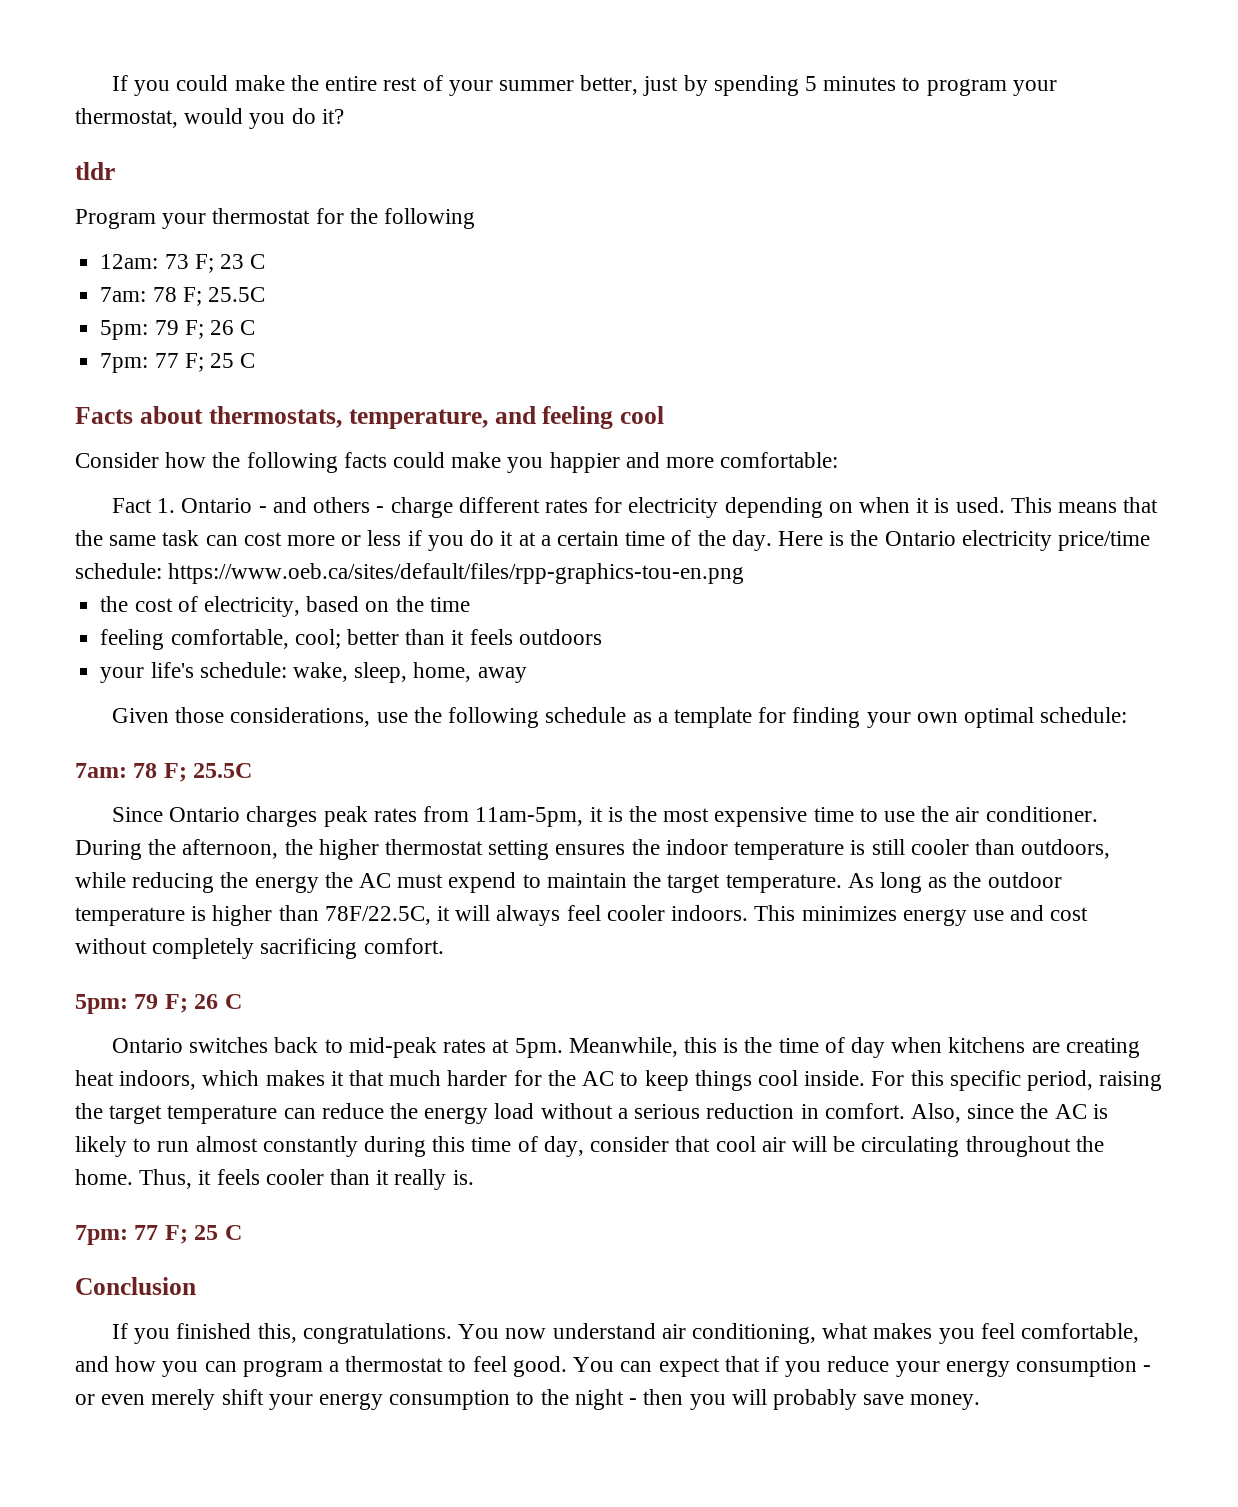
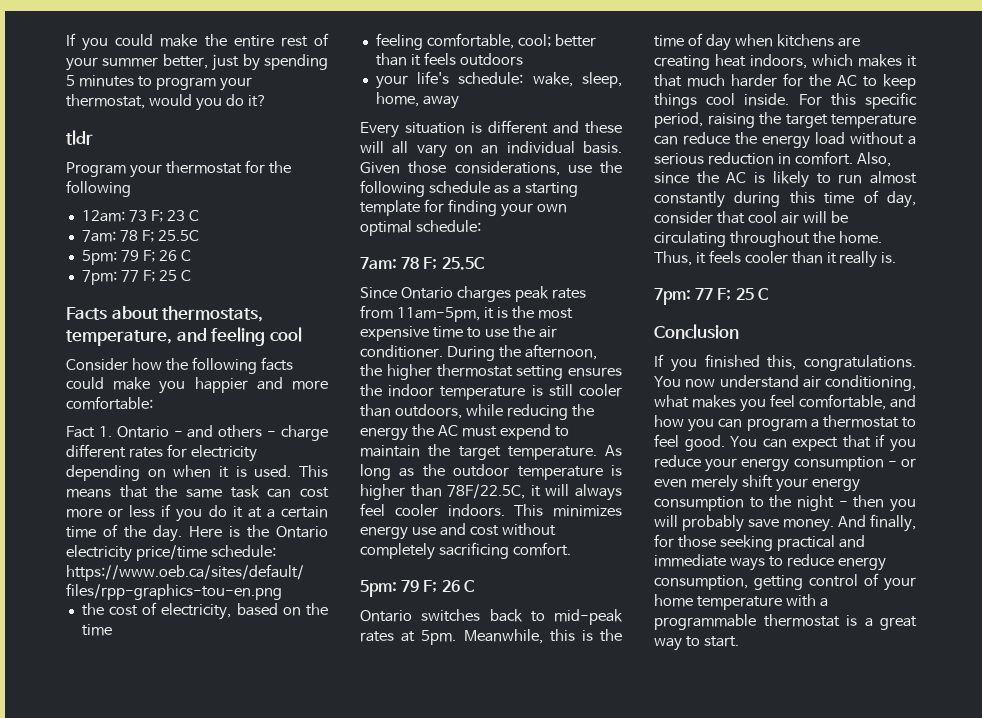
(527, 675) none -> [360,120,622,138] [360,141,622,158] Every situation is different and these will all vary on an individual basis.
(668, 717) none -> [524,182,578,197] starting
(981, 1402) none -> [838,514,916,532] [654,534,865,551] [654,554,886,571] [654,573,916,591] [654,594,828,610] [654,614,917,630] [654,636,739,651] And finally, for those seeking practical and immediate ways to reduce energy consumption, getting control of your home temperature with a programmable thermostat is a great way to start.

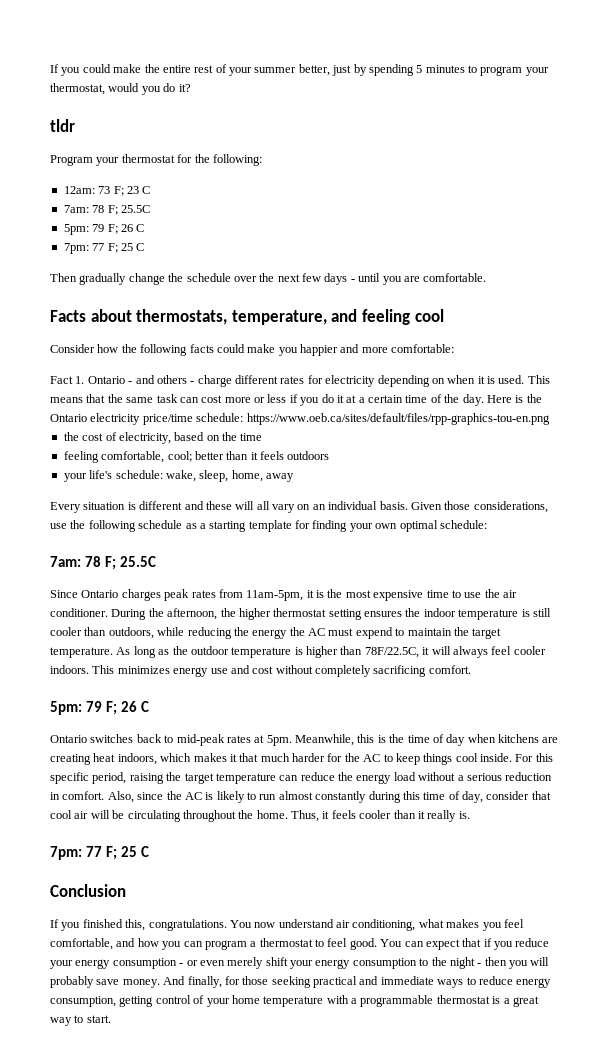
[66,180,131,197] following -> [212,154,262,166] following:
(191, 275) none -> [50,273,487,285] // Then gradually change the schedule over the next few days - until you are comfortable.

